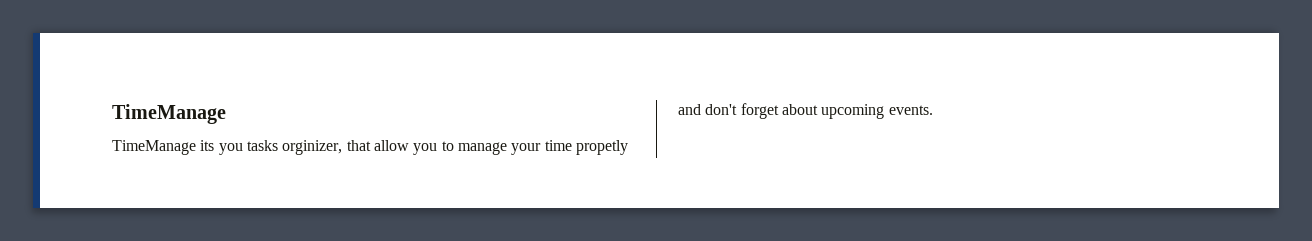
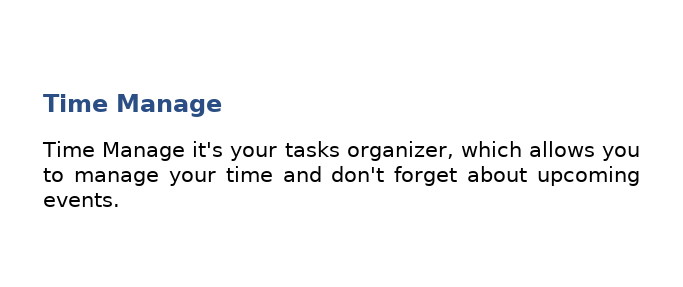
[112,104,226,124] [112,140,409,155] TimeManage // TimeManage its you tasks orginizer, that allow -> [43,94,222,117] [42,141,595,161] Time Manage // Time Manage it's your tasks organizer, which allows
[575,140,628,155] propetly -> (273, 174) none

